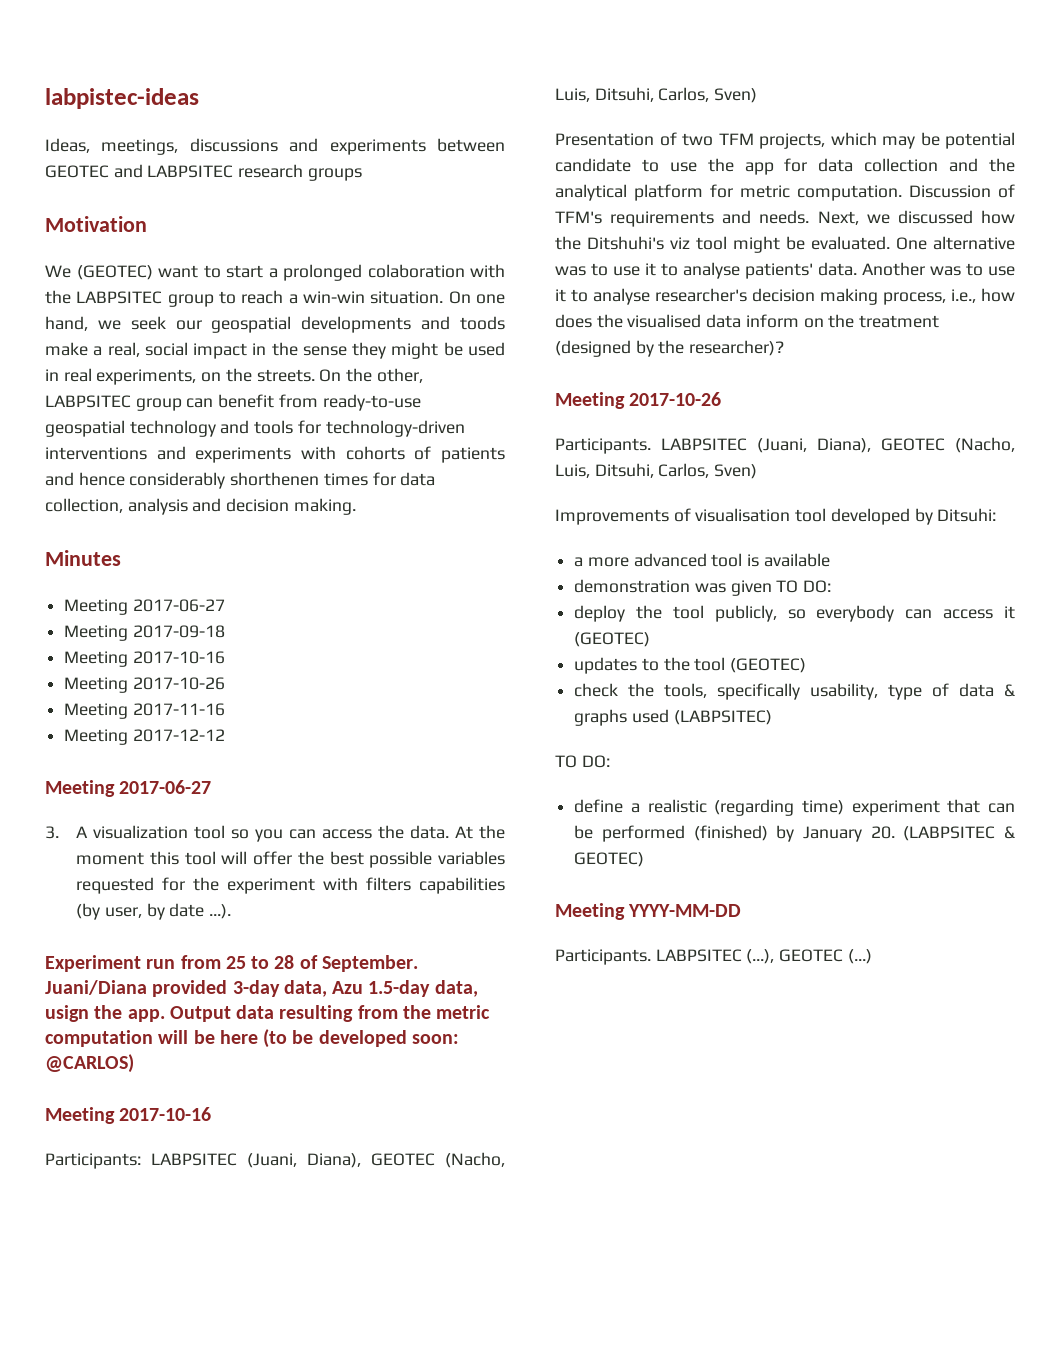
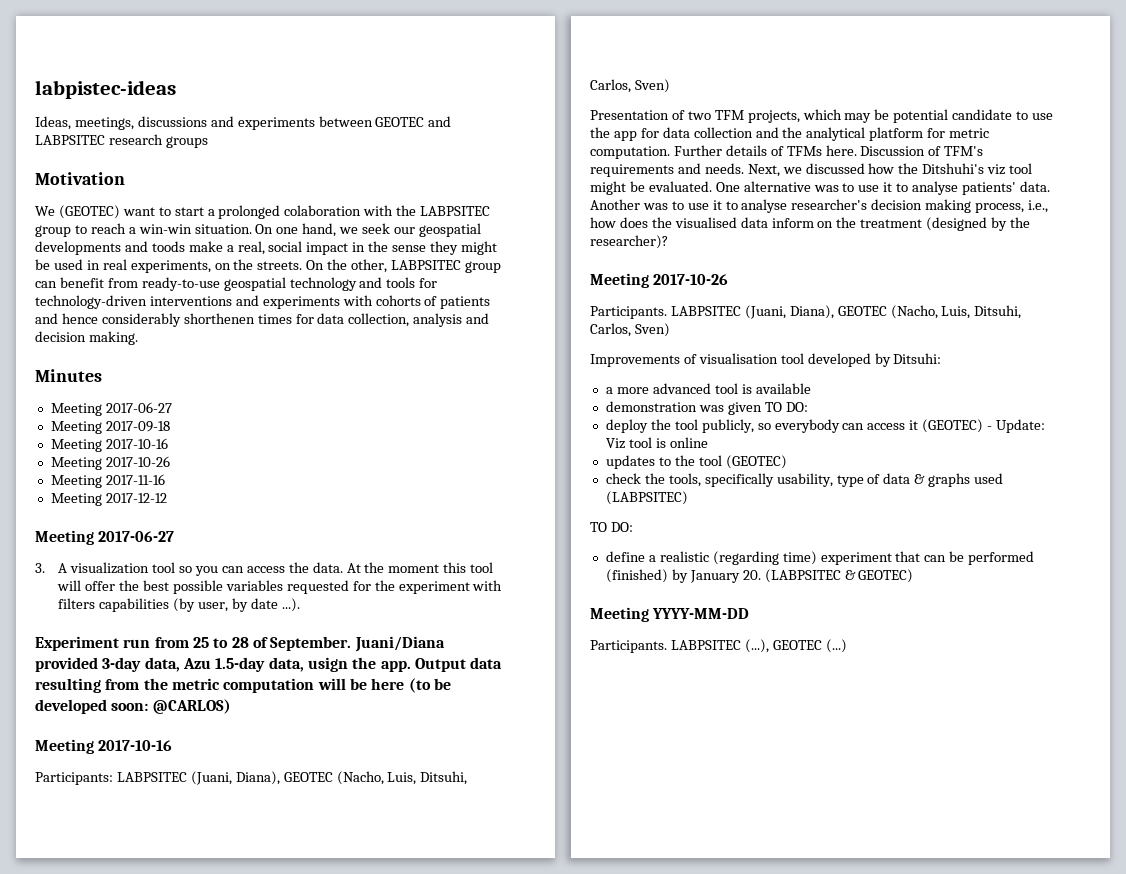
(902, 193) none -> [673,145,857,156] Further details of TFMs here.
(651, 639) none -> [987,419,1046,433] [605,437,708,449] - Update: Viz tool is online

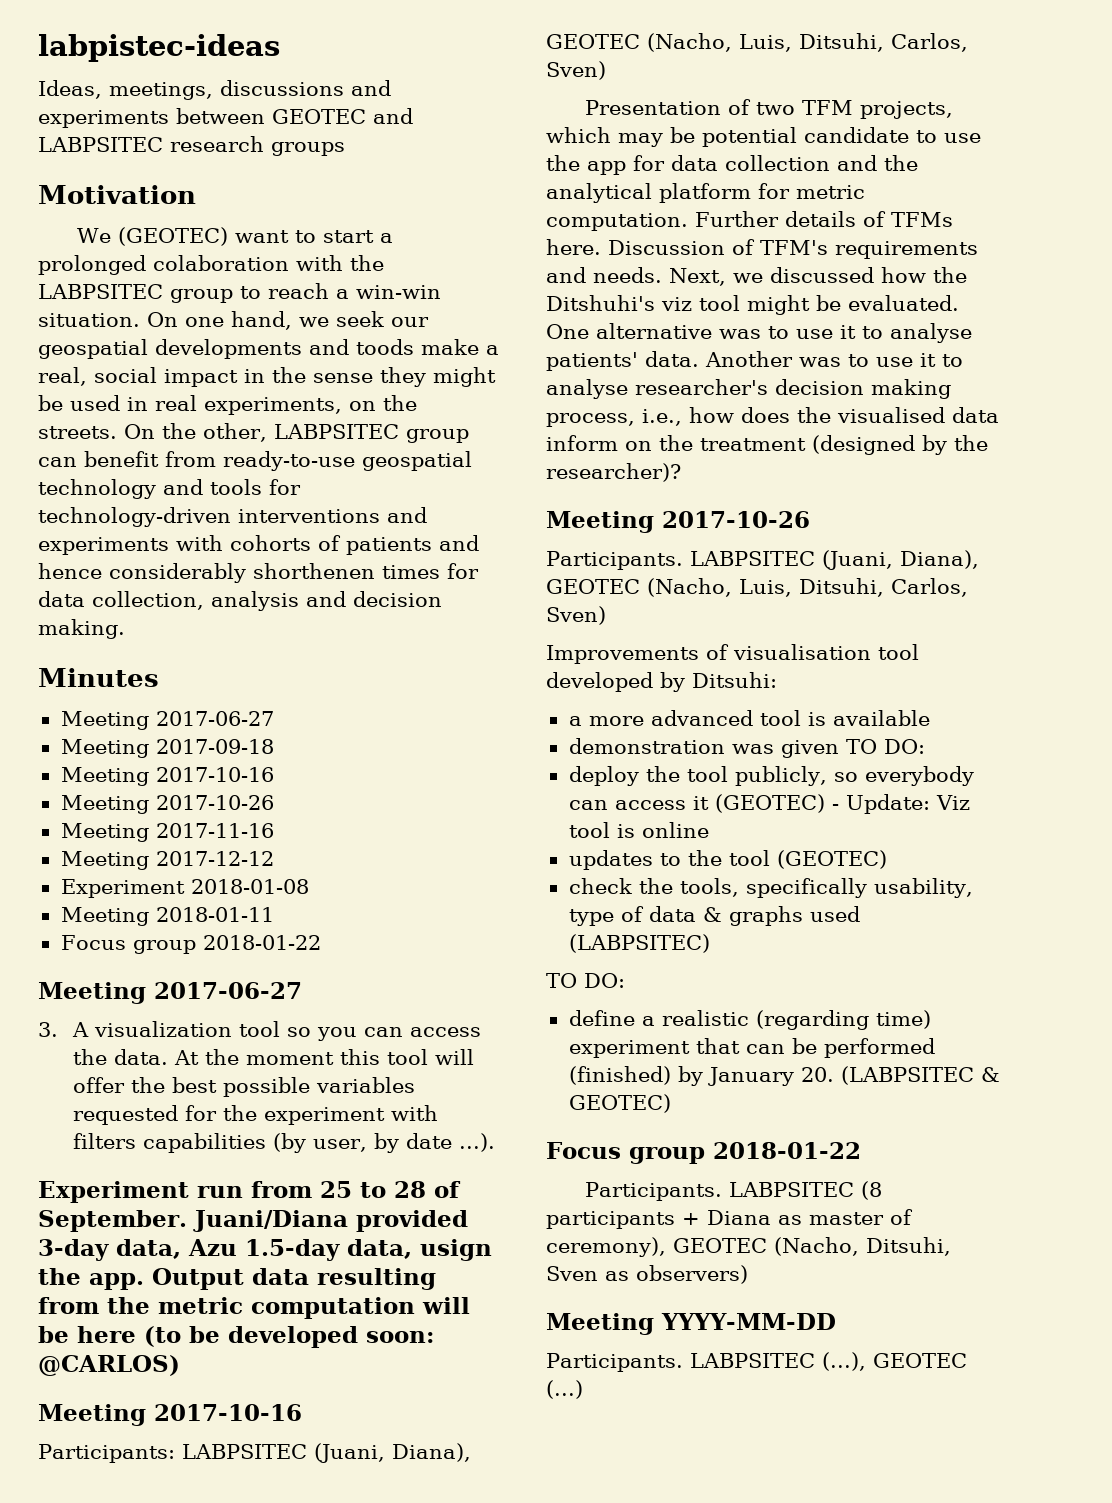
(167, 498) none -> [60,879,309,898] [60,907,274,926] [60,935,321,954] // Experiment 2018-01-08 // Meeting 2018-01-11 // Focus group 2018-01-22
(914, 576) none -> [546,1142,861,1164] [584,1181,882,1201] [546,1209,913,1229] [546,1237,951,1257] [546,1265,748,1284] // Focus group 2018-01-22 // Participants. LABPSITEC (8 participants + Diana as master of ceremony), GEOTEC (Nacho, Ditsuhi, Sven as observers)

